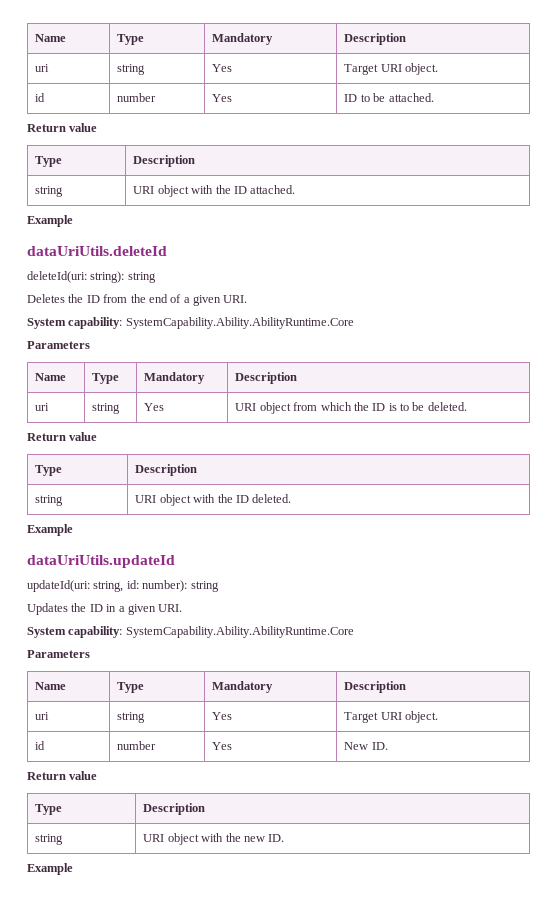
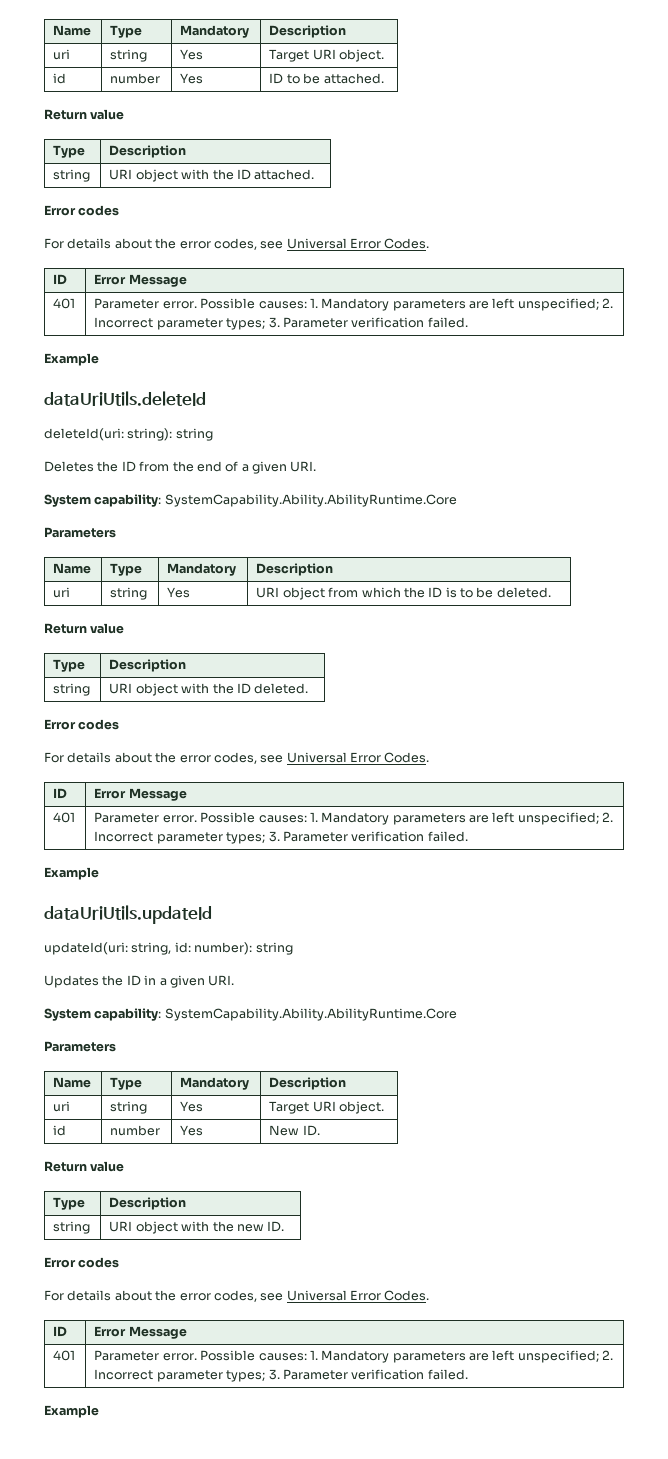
(296, 189) none -> [44,205,120,216] [44,238,430,250] [53,274,68,285] [94,274,187,287] [53,298,76,309] [94,298,614,311] [94,317,468,330] // Error codes // For details about the error codes, see Universal Error Codes. // ID | Error Message // 401 | Parameter error. Possible causes: 1. Mandatory parameters are left unspecified; 2. Incorrect parameter types; 3. Parameter verification failed.
(292, 498) none -> [44,719,120,730] [44,752,430,764] [53,788,68,799] [94,788,187,801] [53,812,76,823] [94,812,614,825] [94,831,468,844] // Error codes // For details about the error codes, see Universal Error Codes. // ID | Error Message // 401 | Parameter error. Possible causes: 1. Mandatory parameters are left unspecified; 2. Incorrect parameter types; 3. Parameter verification failed.
(285, 838) none -> [44,1257,120,1268] [44,1290,430,1302] [53,1326,68,1337] [94,1326,187,1339] [53,1350,76,1361] [94,1350,614,1363] [94,1369,468,1382] // Error codes // For details about the error codes, see Universal Error Codes. // ID | Error Message // 401 | Parameter error. Possible causes: 1. Mandatory parameters are left unspecified; 2. Incorrect parameter types; 3. Parameter verification failed.

